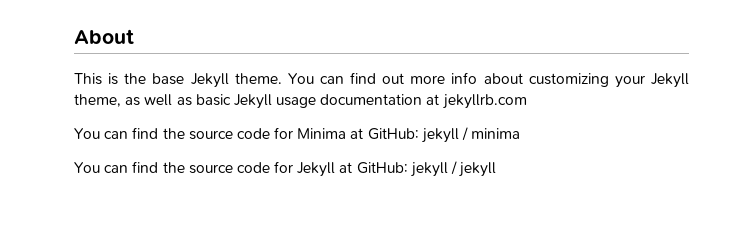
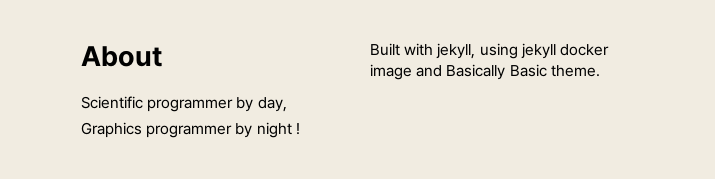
[74,72,689,88] [74,94,527,109] [74,127,521,143] [74,161,497,177] This is the base Jekyll theme. You can find out more info about customizing your Jekyll theme, as well as basic Jekyll usage documentation at jekyllrb.com // You can find the source code for Minima at GitHub: jekyll / minima // You can find the source code for Jekyll at GitHub: jekyll / jekyll -> [81,96,287,112] [81,122,300,138] [370,43,609,59] [370,64,600,80] Scientific programmer by day, // Graphics programmer by night ! // Built with jekyll, using jekyll docker image and Basically Basic theme.

